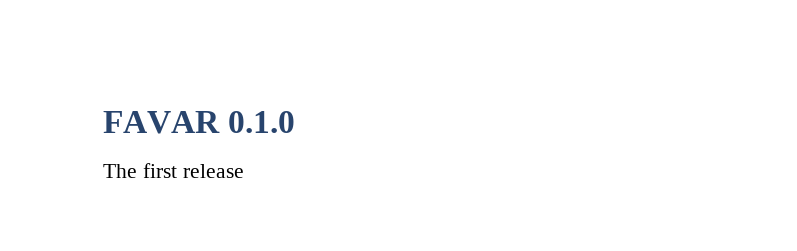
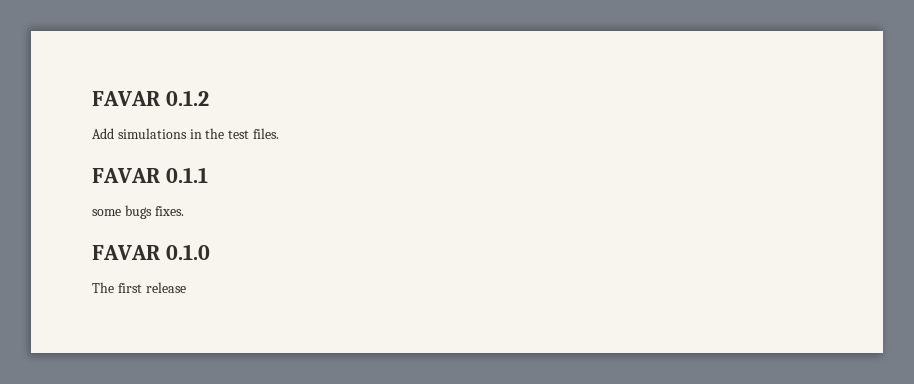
[103,111,220,134] FAVAR -> [92,90,209,106] [92,128,279,139] [92,167,208,183] [92,205,184,219] [92,245,160,260] FAVAR 0.1.2 // Add simulations in the test files. // FAVAR 0.1.1 // some bugs fixes. // FAVAR

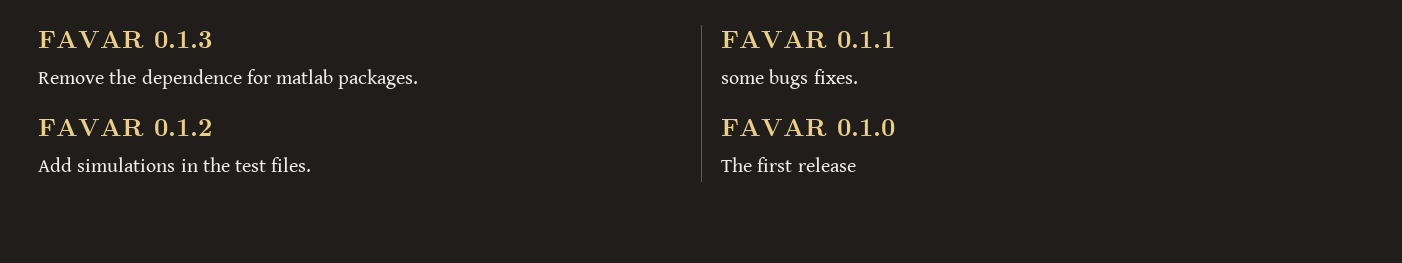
[92,91,160,106] FAVAR -> [38,31,212,48] [38,69,419,89] [38,119,144,136] FAVAR 0.1.3 // Remove the dependence for matlab packages. // FAVAR

